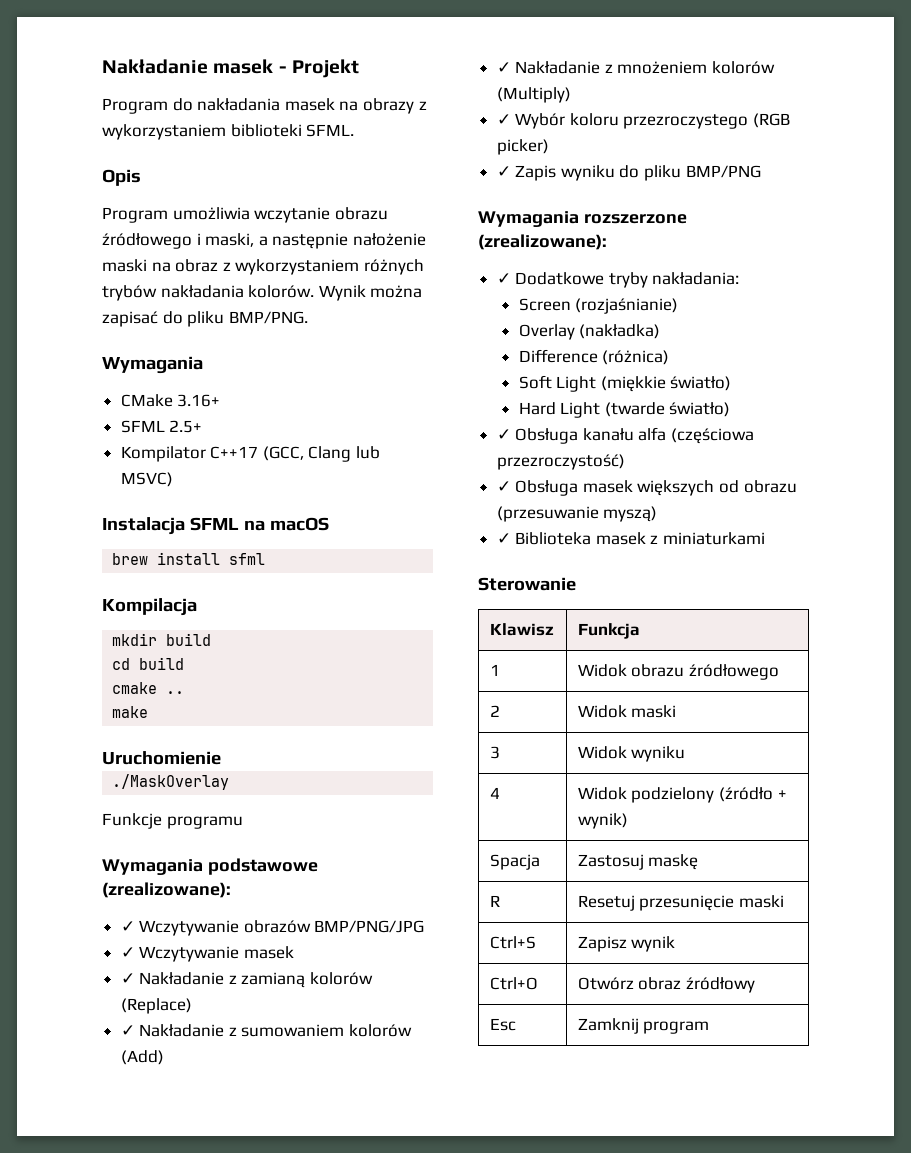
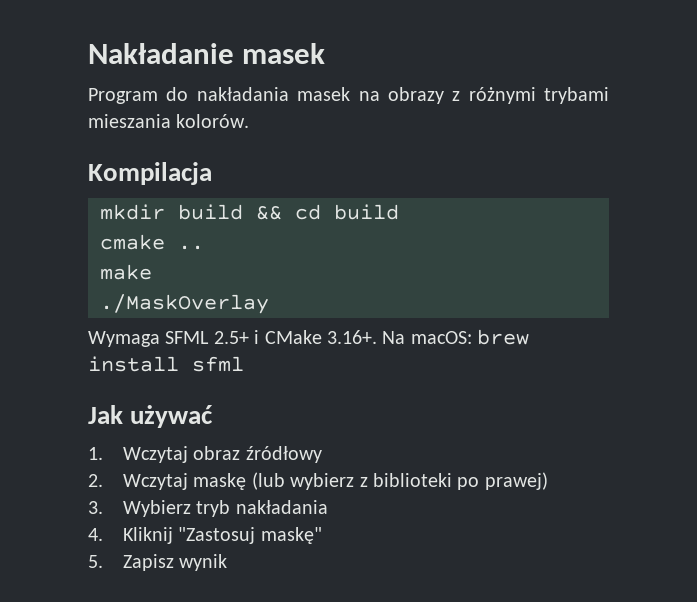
[278,59,359,78] - Projekt -> (326, 53) none
[102,124,355,140] [102,169,141,186] [102,207,388,223] [102,233,426,249] [102,259,424,275] [102,285,423,301] [102,311,308,327] [102,356,203,374] [120,394,221,407] [120,420,203,433] [120,446,381,462] [120,472,173,487] [102,517,329,535] [112,552,266,565] wykorzystaniem biblioteki SFML. // Opis // Program umożliwia wczytanie obrazu źródłowego i maski, a następnie nałożenie maski na obraz z wykorzystaniem różnych trybów nakładania kolorów. Wynik można zapisać do pliku BMP/PNG. // Wymagania // CMake 3.16+ // SFML 2.5+ // Kompilator C++17 (GCC, Clang lub MSVC) // Instalacja SFML na macOS // brew install sfml -> [468,87,609,104] [88,114,250,128] różnymi trybami mieszania kolorów.
(212, 639) // -> [256,206,282,220] &&
[102,751,221,765] // Uruchomienie -> (152, 272) none
[102,813,243,829] [102,858,318,875] [102,882,231,898] [120,920,425,936] [120,946,294,962] [120,972,374,988] [120,998,192,1014] [120,1024,413,1037] [120,1050,164,1065] [496,61,776,74] [496,87,571,103] [496,113,791,129] [496,139,549,155] [496,165,761,181] [478,211,687,227] [478,234,607,250] [496,272,740,288] [518,298,679,314] [518,324,661,340] [518,349,670,365] [518,375,732,392] [518,402,731,418] [496,427,755,444] [496,454,625,470] [496,480,797,496] [496,506,658,522] [496,532,766,545] [478,577,576,591] [489,623,554,636] [577,623,640,639] [489,664,500,676] [577,664,780,680] [489,705,500,717] [577,705,677,718] [489,746,500,759] [577,746,686,762] [489,787,500,799] [577,787,787,803] [577,813,628,829] [489,854,540,870] [577,854,699,870] [489,895,500,907] [577,895,785,911] [489,936,536,949] [577,936,676,952] [489,977,538,990] [577,977,756,993] [489,1018,516,1031] [577,1018,710,1034] Funkcje programu // Wymagania podstawowe (zrealizowane): // ✓ Wczytywanie obrazów BMP/PNG/JPG // ✓ Wczytywanie masek // ✓ Nakładanie z zamianą kolorów (Replace) // ✓ Nakładanie z sumowaniem kolorów (Add) // ✓ Nakładanie z mnożeniem kolorów (Multiply) // ✓ Wybór koloru przezroczystego (RGB picker) // ✓ Zapis wyniku do pliku BMP/PNG // Wymagania rozszerzone (zrealizowane): // ✓ Dodatkowe tryby nakładania: // Screen (rozjaśnianie) // Overlay (nakładka) // Difference (różnica) // Soft Light (miękkie światło) // Hard Light (twarde światło) // ✓ Obsługa kanału alfa (częściowa przezroczystość) // ✓ Obsługa masek większych od obrazu (przesuwanie myszą) // ✓ Biblioteka masek z miniaturkami // Sterowanie // Klawisz | Funkcja // 1 | Widok obrazu źródłowego // 2 | Widok maski // 3 | Widok wyniku // 4 | Widok podzielony (źródło + wynik) // Spacja | Zastosuj maskę // R | Resetuj przesunięcie maski // Ctrl+S | Zapisz wynik // Ctrl+O | Otwórz obraz źródłowy // Esc | Zamknij program -> [88,329,530,347] [88,356,244,372] [88,405,214,428] [88,446,322,463] [88,472,548,490] [88,500,328,517] [88,527,322,544] [88,554,228,571] Wymaga SFML 2.5+ i CMake 3.16+. Na macOS: brew install sfml // Jak używać // 1. Wczytaj obraz źródłowy // 2. Wczytaj maskę (lub wybierz z biblioteki po prawej) // 3. Wybierz tryb nakładania // 4. Kliknij "Zastosuj maskę" // 5. Zapisz wynik

